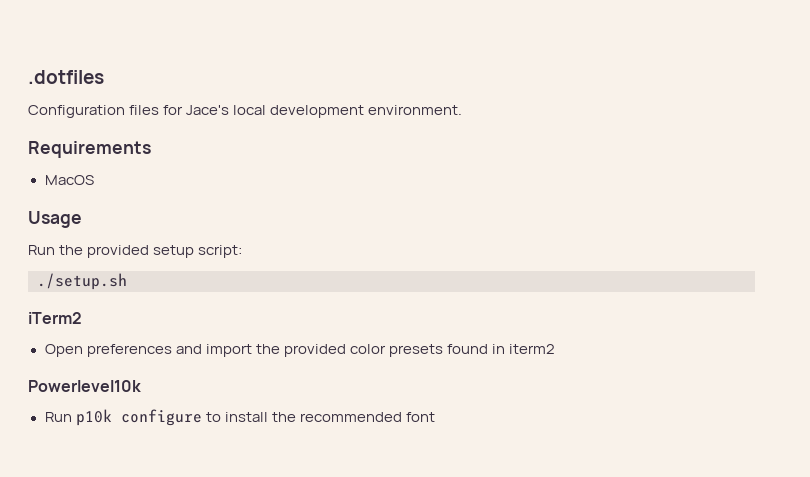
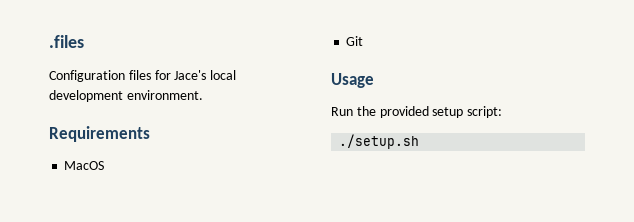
[28,70,104,84] .dotfiles -> [49,35,84,48] .files
(94, 180) none -> [346,36,364,46] // Git
[28,312,82,324] [44,344,556,357] [28,380,141,392] [44,409,435,426] // iTerm2 // Open preferences and import the provided color presets found in iterm2 // Powerlevel10k // Run p10k configure to install the recommended font -> (420, 141) none

